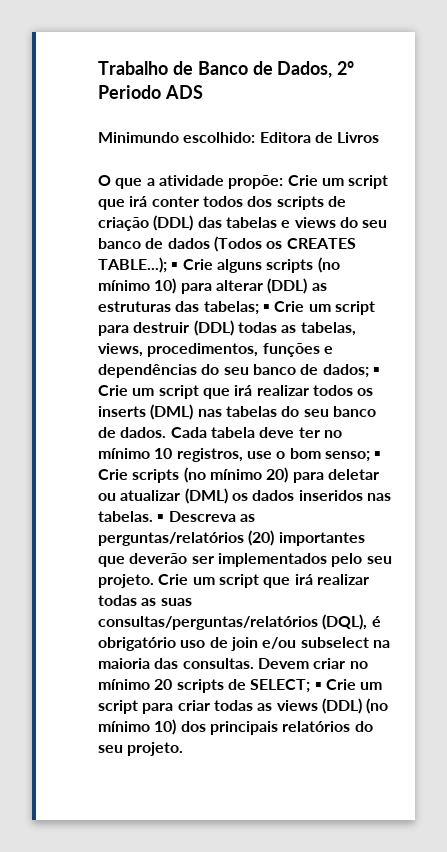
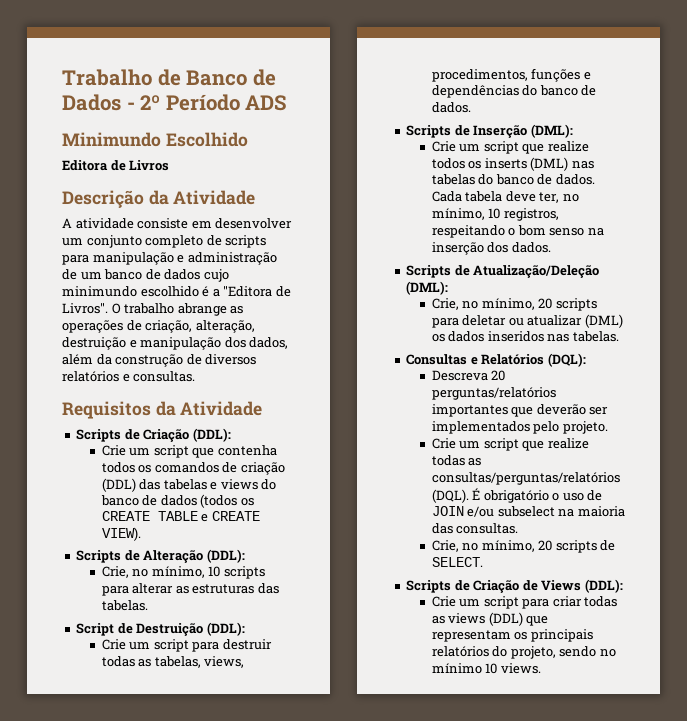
[277,61,355,78] [98,85,161,99] Dados, 2º Periodo -> [62,94,240,111] Dados - 2º Período
[183,132,256,143] escolhido: -> [165,132,248,147] Escolhido //
[98,175,389,189] [98,196,324,210] O que a atividade propõe: Crie um script que irá conter todos dos scripts -> [62,190,256,208] [62,218,293,229] [62,235,267,248] [62,252,277,265] [62,269,229,282] [62,286,291,297] [62,303,244,316] [62,320,255,333] [62,337,289,350] [62,354,257,367] [62,371,196,382] [62,401,263,419] [76,428,231,442] [101,445,277,458] [101,462,219,473] Descrição da Atividade // A atividade consiste em desenvolver um conjunto completo de scripts para manipulação e administração de um banco de dados cujo minimundo escolhido é a "Editora de Livros". O trabalho abrange as operações de criação, alteração, destruição e manipulação dos dados, além da construção de diversos relatórios e consultas. // Requisitos da Atividade // Scripts de Criação (DDL): // Crie um script que contenha todos os comandos
[362,220,388,228] [98,236,356,252] [98,257,340,273] [98,278,177,294] seu banco de dados (Todos os CREATES TABLE...); ▪ Crie alguns scripts (no mínimo 10) -> [100,494,254,508] [101,511,260,522] [101,527,141,541] [76,549,245,563] [101,566,265,579] banco de dados (todos os CREATE TABLE e CREATE VIEW). // Scripts de Alteração (DDL): // Crie, no mínimo, 10 scripts
[267,278,308,294] (DDL) -> (174, 588) none
[203,301,270,315] tabelas; ▪ -> [101,600,148,611] [76,622,245,636] tabelas. // Script de Destruição (DDL): //
[193,320,234,336] (DDL) -> (272, 644) none
[223,364,380,378] [98,385,309,399] seu banco de dados; ▪ Crie um script que irá realizar -> [539,85,597,96] [431,102,471,113] [406,124,573,138] [431,141,589,154] banco de dados. // Scripts de Inserção (DML): // Crie um script que realize
[303,409,329,417] seu -> (494, 179) none
[298,427,342,438] [98,448,150,459] ter no mínimo -> [539,192,579,203] [431,208,485,220] ter, no mínimo,
[246,451,272,459] use -> [431,225,505,238] respeitando
[324,451,382,462] [98,467,289,483] senso; ▪ Crie scripts (no mínimo 20) -> [549,228,604,236] [431,242,551,255] [406,265,600,278] [406,281,449,295] [431,298,597,311] senso na inserção dos dados. // Scripts de Atualização/Deleção (DML): // Crie, no mínimo, 20 scripts
[157,511,255,522] [98,530,275,546] ▪ Descreva as perguntas/relatórios (20) -> [406,353,586,367] [431,370,506,381] [431,387,556,400] // Consultas e Relatórios (DQL): // Descreva 20 perguntas/relatórios
[366,556,392,564] [98,574,369,588] [98,595,192,606] [98,614,381,630] [98,637,176,651] seu projeto. Crie um script que irá realizar todas as suas consultas/perguntas/relatórios (DQL), é obrigatório -> [562,421,608,434] [431,438,589,451] [431,455,482,466] [431,472,620,485] [431,488,560,503] projeto. // Crie um script que realize todas as consultas/perguntas/relatórios (DQL). É obrigatório o
[230,637,258,651] join -> [431,506,464,516] JOIN
[257,658,368,669] [98,679,322,693] Devem criar no mínimo 20 scripts de SELECT; ▪ -> [431,540,616,553] [431,557,483,567] [406,579,623,593] // Crie, no mínimo, 20 scripts de SELECT. // Scripts de Criação de Views (DDL): //
[366,698,389,714] [98,719,373,735] [98,742,184,756] (no mínimo 10) dos principais relatórios do seu projeto. -> [526,616,549,626] [431,629,593,642] [431,646,616,659] [431,663,541,674] que representam os principais relatórios do projeto, sendo no mínimo 10 views.

